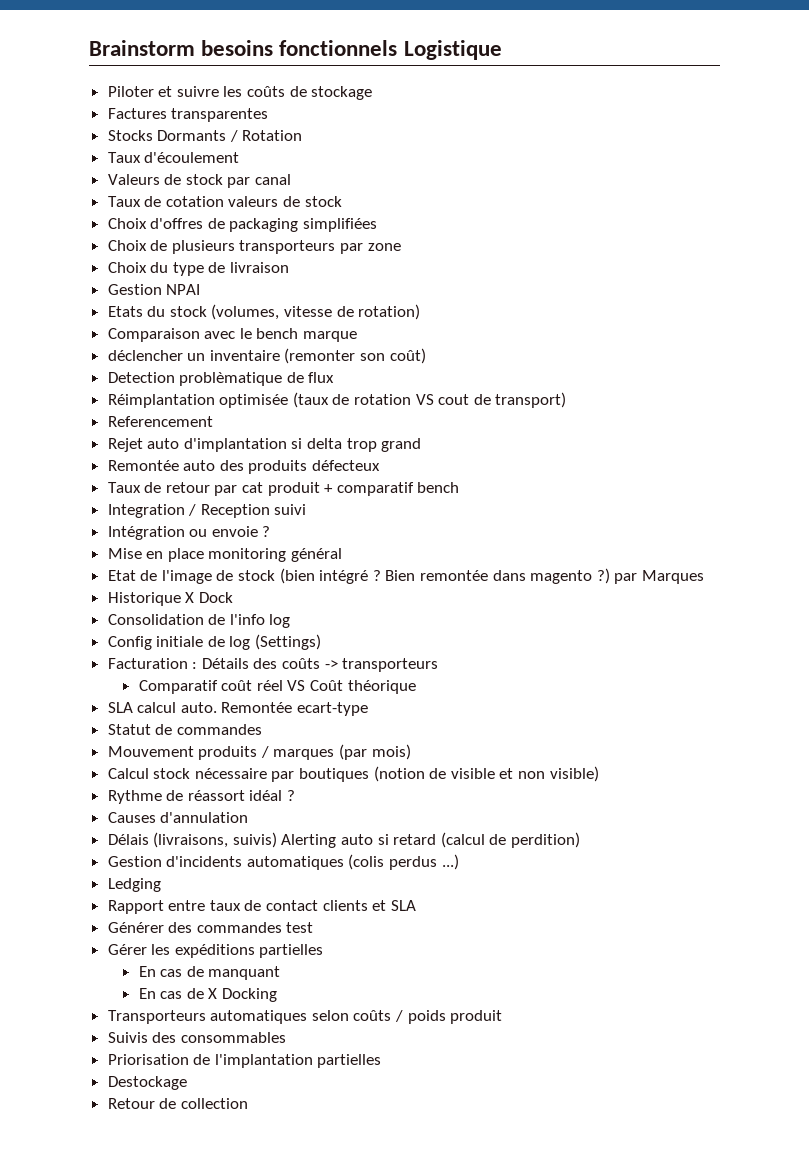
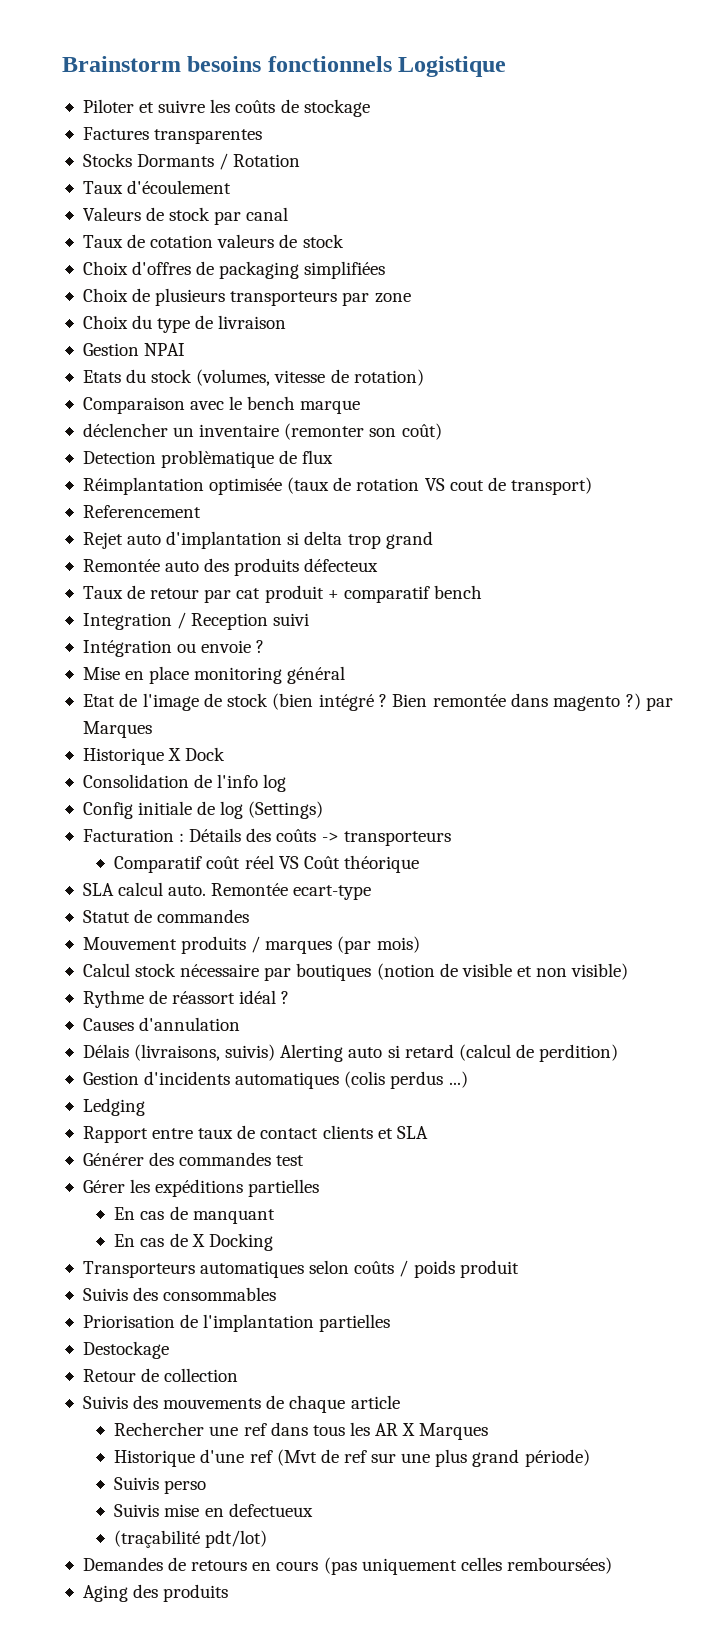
(248, 1103) none -> [82,1395,400,1413] [114,1422,489,1440] [114,1449,590,1467] [114,1477,207,1494] [114,1503,313,1517] [114,1530,268,1548] [82,1557,612,1575] [82,1584,229,1602] // Suivis des mouvements de chaque article // Rechercher une ref dans tous les AR X Marques // Historique d'une ref (Mvt de ref sur une plus grand période) // Suivis perso // Suivis mise en defectueux // (traçabilité pdt/lot) // Demandes de retours en cours (pas uniquement celles remboursées) // Aging des produits

